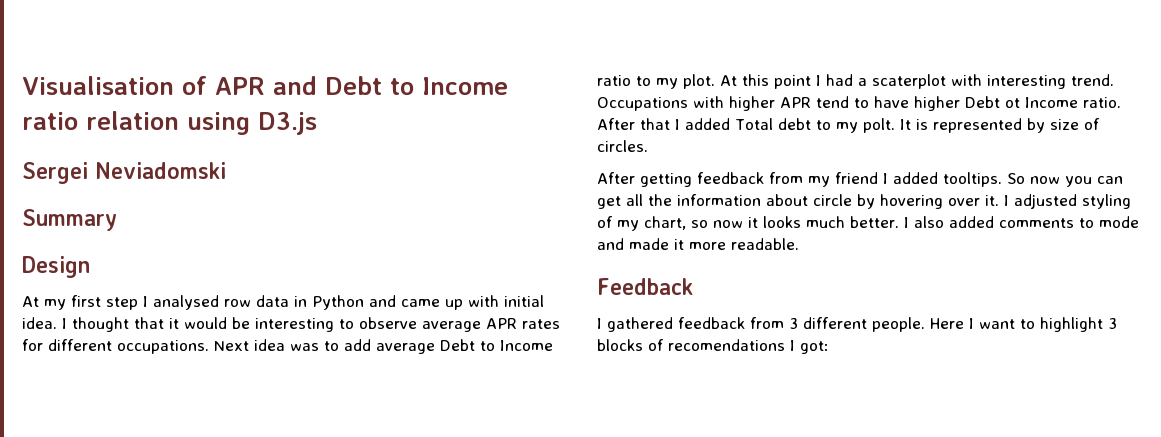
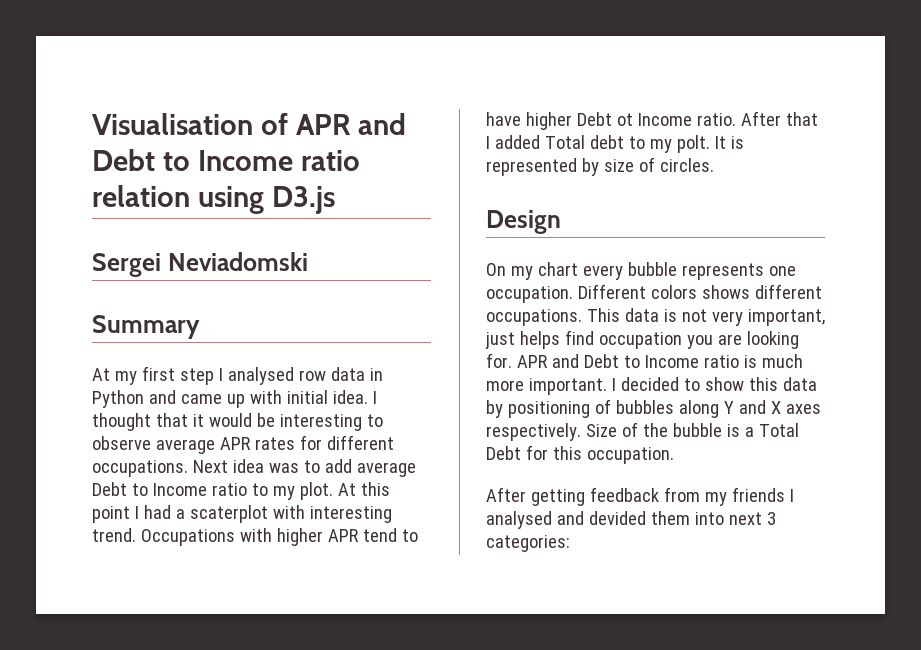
[22,256,90,278] // Design -> (200, 327) none
(648, 146) none -> [486,210,561,234] [486,262,796,280] [486,284,822,303] [486,308,825,326] [485,330,799,349] [486,353,803,368] [486,377,817,395] [486,399,821,418] [486,422,799,441] [486,445,674,464] // Design // On my chart every bubble represents one occupation. Different colors shows different occupations. This data is not very important, just helps find occupation you are looking for. APR and Debt to Income ratio is much more important. I decided to show this data by positioning of bubbles along Y and X axes respectively. Size of the bubble is a Total Debt for this occupation.
[835,172,1123,187] [597,194,1131,209] [597,216,1139,231] [597,238,799,250] [597,278,693,295] [597,317,1117,332] [597,339,829,354] friend I added tooltips. So now you can get all the information about circle by hovering over it. I adjusted styling of my chart, so now it looks much better. I also added comments to mode and made it more readable. // Feedback // I gathered feedback from 3 different people. Here I want to highlight 3 blocks of recomendations I got: -> [731,487,794,502] [486,511,776,529] [486,535,570,552] friends I analysed and devided them into next 3 categories:

